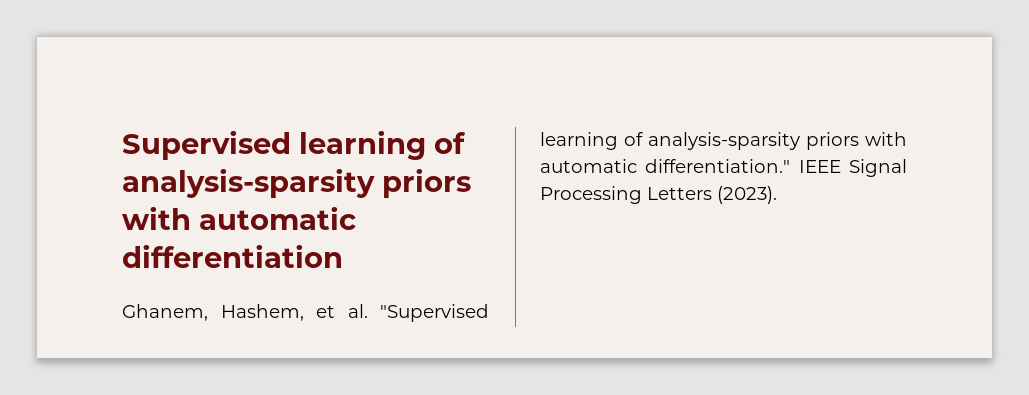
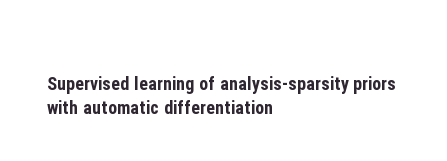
[122,304,489,322] [540,132,907,150] [540,159,907,177] [540,186,777,204] // Ghanem, Hashem, et al. "Supervised learning of analysis-sparsity priors with automatic differentiation." IEEE Signal Processing Letters (2023). -> (273, 107) none

